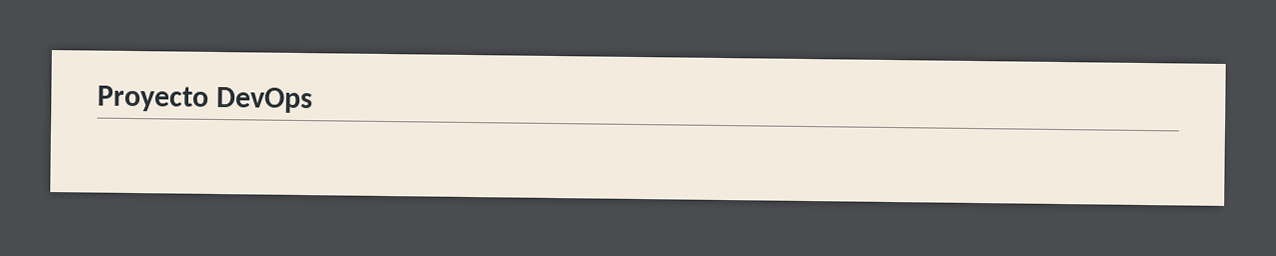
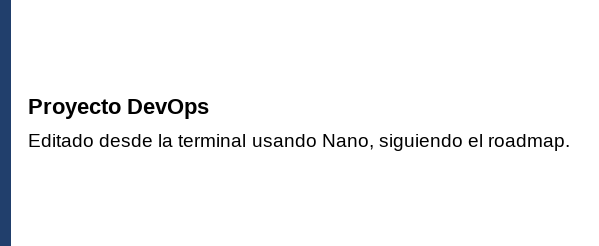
(314, 100) none -> [28,134,571,151] // Editado desde la terminal usando Nano, siguiendo el roadmap.

